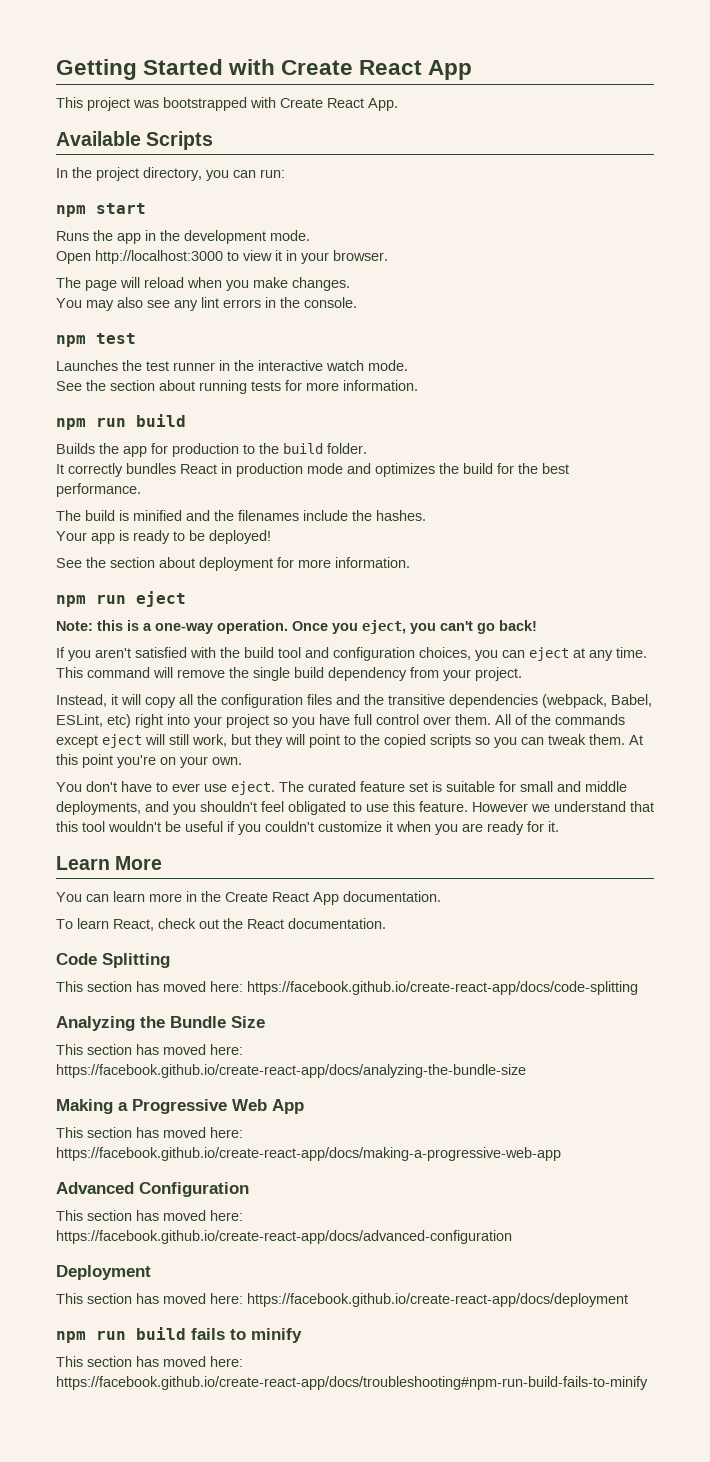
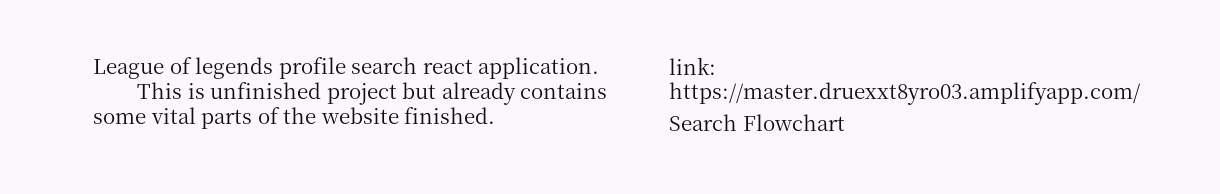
[56,59,473,80] [56,97,398,111] [56,131,214,150] [56,167,285,181] [56,203,146,217] [56,230,310,244] [56,250,388,264] [56,277,350,291] [56,297,357,311] [56,333,136,347] [56,360,408,371] [56,380,418,394] [56,414,186,430] [56,443,367,457] [56,463,569,477] [56,483,141,497] [56,510,426,521] [56,530,271,544] [56,557,410,571] [56,591,186,607] [56,620,537,634] [56,647,647,661] [56,667,522,681] [56,694,652,708] [56,714,625,728] [56,734,643,748] [56,754,242,768] [56,781,627,795] [56,801,654,815] [56,821,559,835] [56,856,163,870] [56,891,441,905] [56,918,386,931] [56,953,170,968] [56,981,638,995] [56,1016,265,1031] [56,1044,243,1055] [56,1064,526,1078] [56,1099,304,1114] [56,1127,243,1138] [56,1147,561,1161] [56,1182,249,1197] [56,1210,243,1221] [56,1230,512,1244] [56,1265,151,1280] [56,1293,628,1307] [56,1327,302,1343] [56,1356,243,1367] [56,1376,648,1390] Getting Started with Create React App // This project was bootstrapped with Create React App. // Available Scripts // In the project directory, you can run: // npm start // Runs the app in the development mode. // Open http://localhost:3000 to view it in your browser. // The page will reload when you make changes. // You may also see any lint errors in the console. // npm test // Launches the test runner in the interactive watch mode. // See the section about running tests for more information. // npm run build // Builds the app for production to the build folder. // It correctly bundles React in production mode and optimizes the build for the best performance. // The build is minified and the filenames include the hashes. // Your app is ready to be deployed! // See the section about deployment for more information. // npm run eject // Note: this is a one-way operation. Once you eject, you can't go back! // If you aren't satisfied with the build tool and configuration choices, you can eject at any time. This command will remove the single build dependency from your project. // Instead, it will copy all the configuration files and the transitive dependencies (webpack, Babel, ESLint, etc) right into your project so you have full control over them. All of the commands except eject will still work, but they will point to the copied scripts so you can tweak them. At this point you're on your own. // You don't have to ever use eject. The curated feature set is suitable for small and middle deployments, and you shouldn't feel obligated to use this feature. However we understand that this tool wouldn't be useful if you couldn't customize it when you are ready for it. // Learn More // You can learn more in the Create React App documentation. // To learn React, check out the React documentation. // Code Splitting // This section has moved here: https://facebook.github.io/create-react-app/docs/code-splitting // Analyzing the Bundle Size // This section has moved here: https://facebook.github.io/create-react-app/docs/analyzing-the-bundle-size // Making a Progressive Web App // This section has moved here: https://facebook.github.io/create-react-app/docs/making-a-progressive-web-app // Advanced Configuration // This section has moved here: https://facebook.github.io/create-react-app/docs/advanced-configuration // Deployment // This section has moved here: https://facebook.github.io/create-react-app/docs/deployment // npm run build fails to minify // This section has moved here: https://facebook.github.io/create-react-app/docs/troubleshooting#npm-run-build-fails-to-minify -> [93,57,600,79] [136,82,608,105] [93,107,496,129] [669,57,716,75] [669,82,1141,105] [669,114,845,131] League of legends profile search react application. // This is unfinished project but already contains some vital parts of the website finished. // link: https://master.druexxt8yro03.amplifyapp.com/ // Search Flowchart

